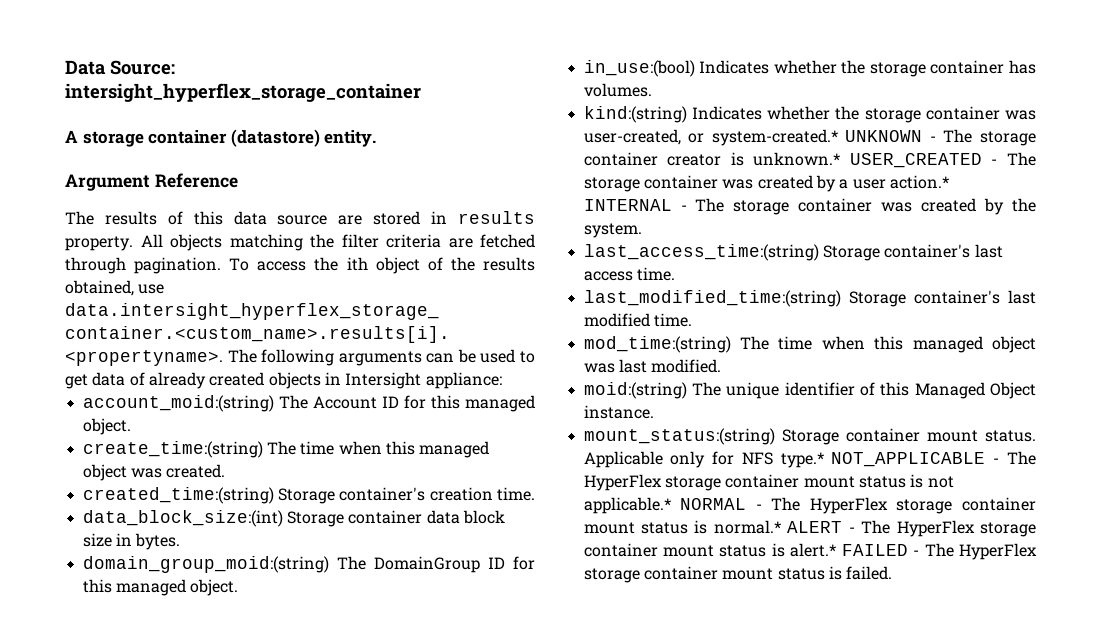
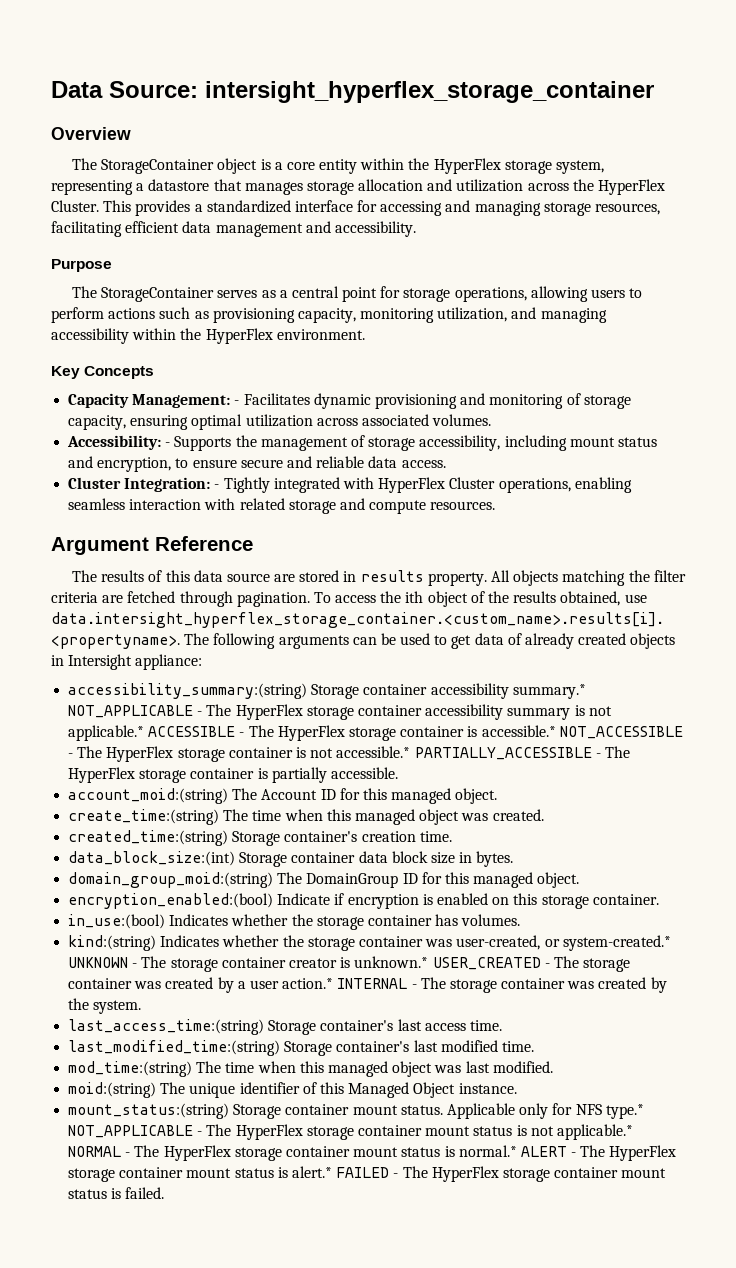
[65,129,377,147] A storage container (datastore) entity. -> [51,127,131,140] [72,158,605,174] [51,179,666,195] [51,200,661,216] [51,221,416,237] [51,259,112,272] [72,286,643,302] [51,307,607,323] [51,328,365,344] [51,366,155,379] [68,393,631,409] [68,414,492,430] [67,435,657,451] [68,456,446,472] [68,477,632,493] [68,498,496,514] Overview // The StorageContainer object is a core entity within the HyperFlex storage system, representing a datastore that manages storage allocation and utilization across the HyperFlex Cluster. This provides a standardized interface for accessing and managing storage resources, facilitating efficient data management and accessibility. // Purpose // The StorageContainer serves as a central point for storage operations, allowing users to perform actions such as provisioning capacity, monitoring utilization, and managing accessibility within the HyperFlex environment. // Key Concepts // Capacity Management: - Facilitates dynamic provisioning and monitoring of storage capacity, ensuring optimal utilization across associated volumes. // Accessibility: - Supports the management of storage accessibility, including mount status and encryption, to ensure secure and reliable data access. // Cluster Integration: - Tightly integrated with HyperFlex Cluster operations, enabling seamless interaction with related storage and compute resources.
(502, 380) none -> [68,683,586,699] [68,704,612,720] [68,725,683,741] [68,746,630,762] [68,767,398,783] // accessibility_summary:(string) Storage container accessibility summary.* NOT_APPLICABLE - The HyperFlex storage container accessibility summary is not applicable.* ACCESSIBLE - The HyperFlex storage container is accessible.* NOT_ACCESSIBLE - The HyperFlex storage container is not accessible.* PARTIALLY_ACCESSIBLE - The HyperFlex storage container is partially accessible.
(239, 587) none -> [68,893,659,909] // encryption_enabled:(bool) Indicate if encryption is enabled on this storage container.

